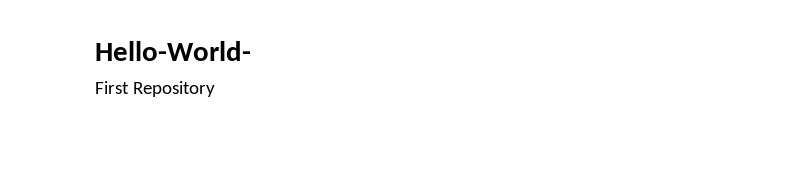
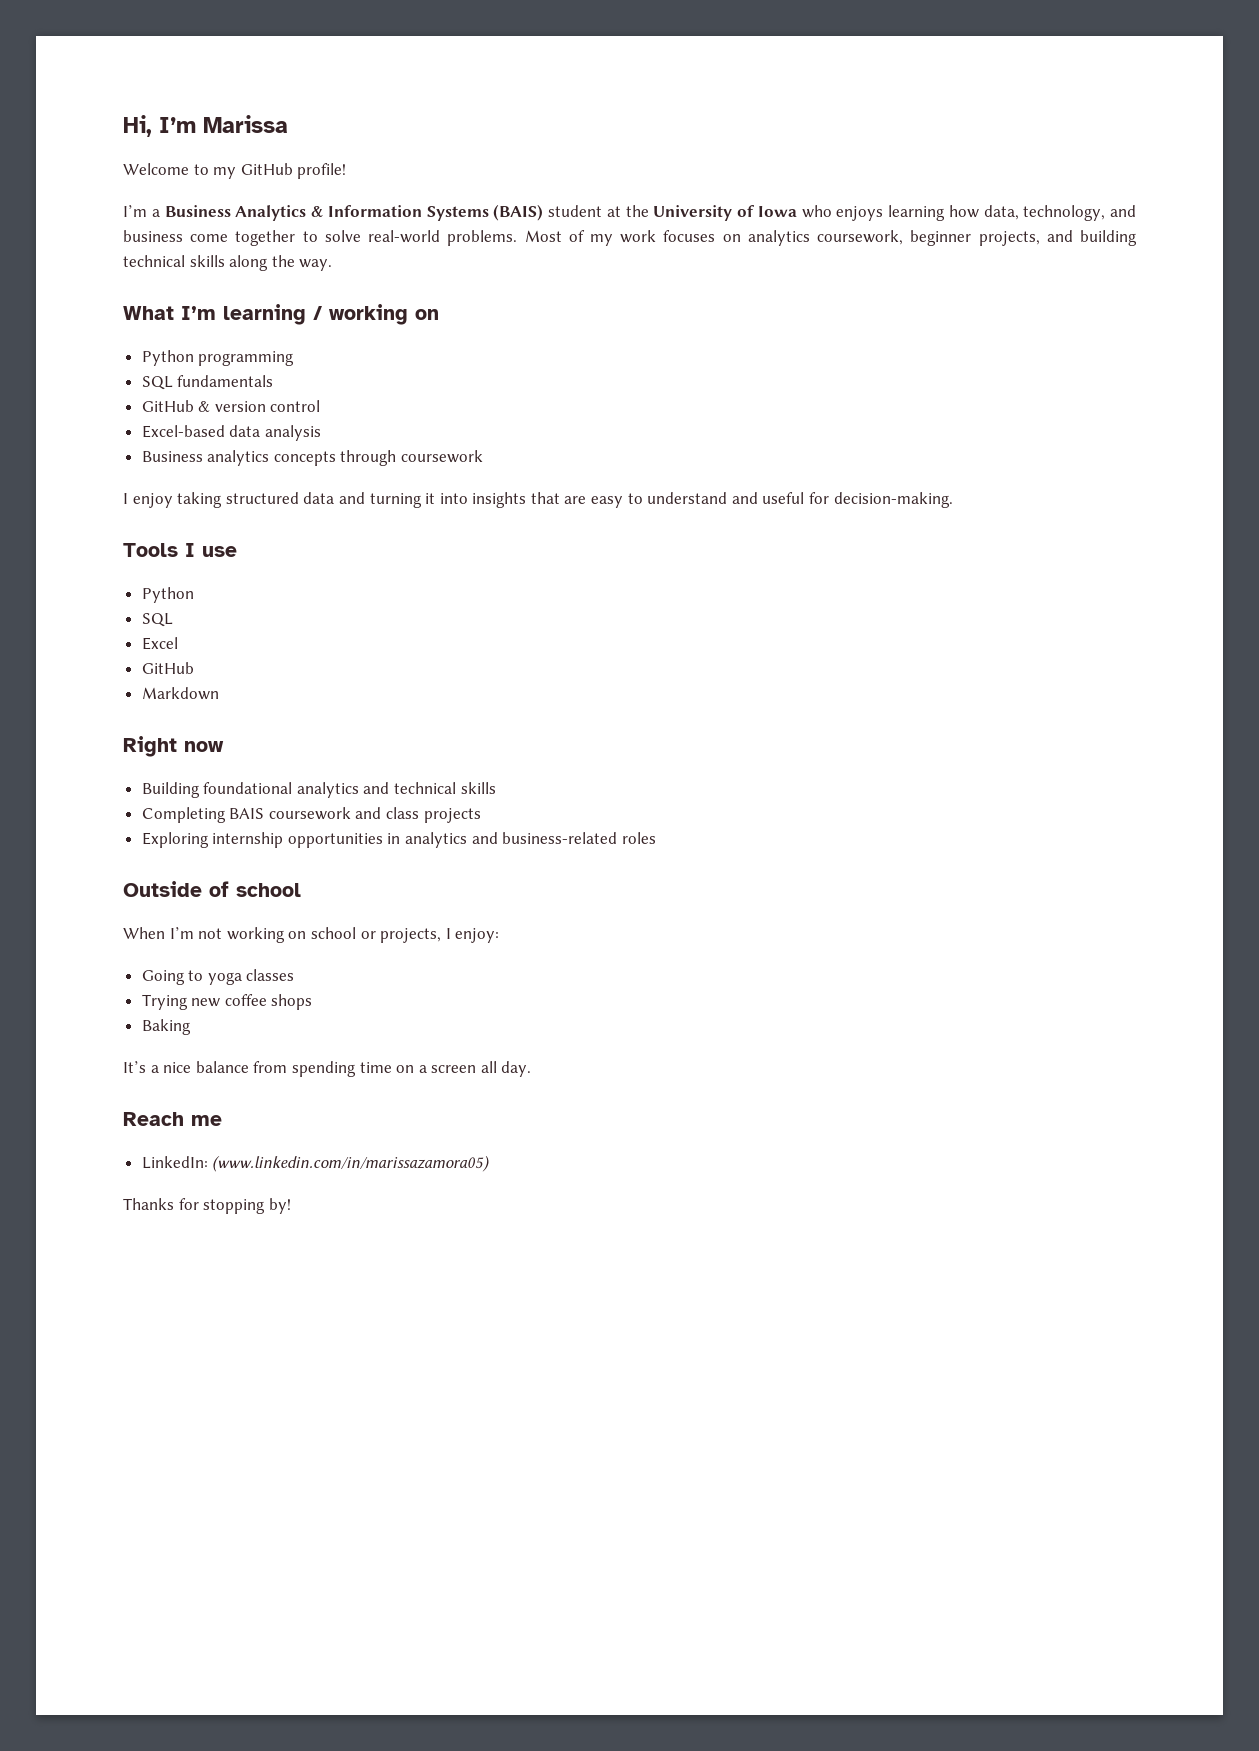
[95,41,251,61] [95,81,215,97] Hello-World- // First Repository -> [123,115,288,137] [123,163,347,179] [123,204,1136,221] [123,230,1137,246] [123,255,333,271] [123,304,439,325] [141,350,295,366] [141,375,274,390] [141,400,321,412] [141,425,321,441] [141,450,484,466] [123,492,953,508] [123,543,237,557] [141,587,194,603] [141,613,173,627] [141,637,178,650] [141,662,194,674] [141,687,219,700] [123,736,224,757] [141,782,496,798] [141,807,481,823] [141,832,656,848] [123,881,301,897] [123,927,500,943] [141,969,295,985] [141,994,313,1010] [141,1019,191,1035] [123,1061,532,1077] [123,1112,222,1126] [141,1155,491,1172] [123,1198,291,1214] Hi, I’m Marissa // Welcome to my GitHub profile! // I’m a Business Analytics & Information Systems (BAIS) student at the University of Iowa who enjoys learning how data, technology, and business come together to solve real-world problems. Most of my work focuses on analytics coursework, beginner projects, and building technical skills along the way. // What I’m learning / working on // Python programming // SQL fundamentals // GitHub & version control // Excel-based data analysis // Business analytics concepts through coursework // I enjoy taking structured data and turning it into insights that are easy to understand and useful for decision-making. // Tools I use // Python // SQL // Excel // GitHub // Markdown // Right now // Building foundational analytics and technical skills // Completing BAIS coursework and class projects // Exploring internship opportunities in analytics and business-related roles // Outside of school // When I’m not working on school or projects, I enjoy: // Going to yoga classes // Trying new coffee shops // Baking // It’s a nice balance from spending time on a screen all day. // Reach me // LinkedIn: (www.linkedin.com/in/marissazamora05) // Thanks for stopping by!

